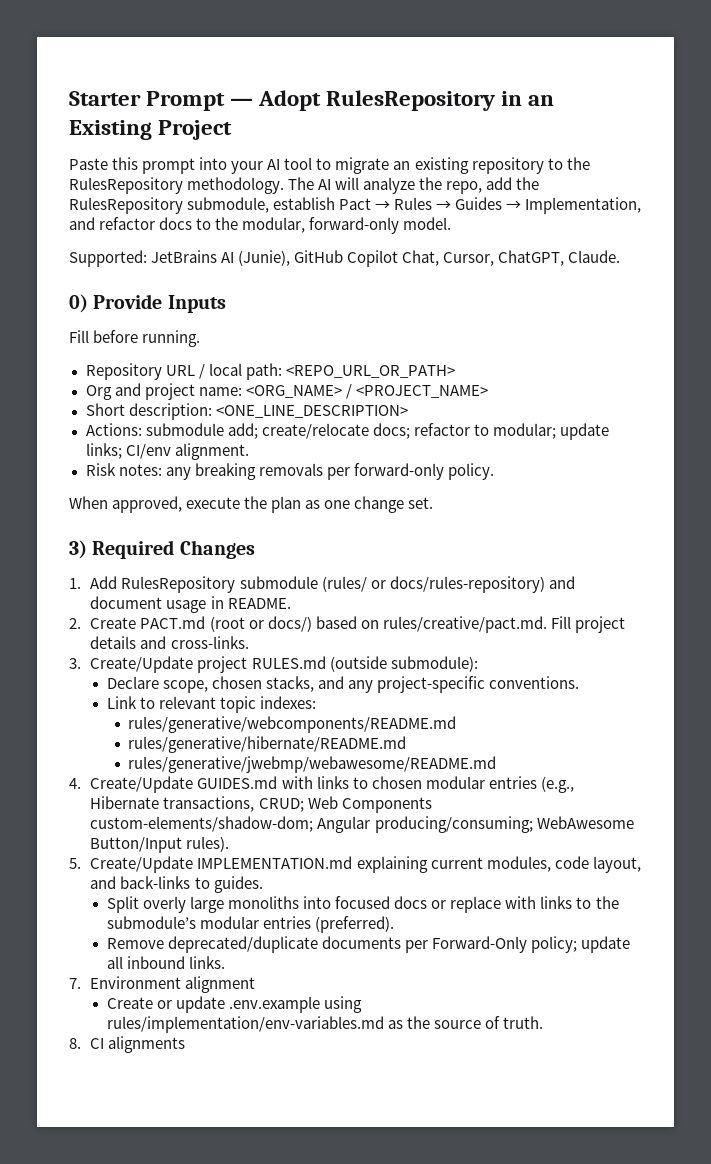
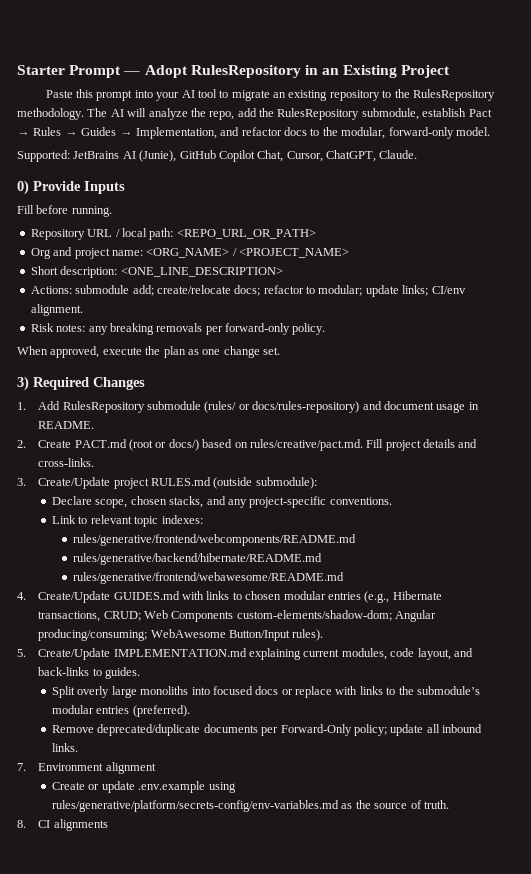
[128,716,457,733] [128,736,407,753] [128,756,497,773] rules/generative/webcomponents/README.md // rules/generative/hibernate/README.md // rules/generative/jwebmp/webawesome/README.md -> [73,534,357,546] [73,553,323,565] [73,572,345,584] rules/generative/frontend/webcomponents/README.md // rules/generative/backend/hibernate/README.md // rules/generative/frontend/webawesome/README.md
[106,1016,384,1033] rules/implementation/env-variables.md -> [52,800,340,812] rules/generative/platform/secrets-config/env-variables.md

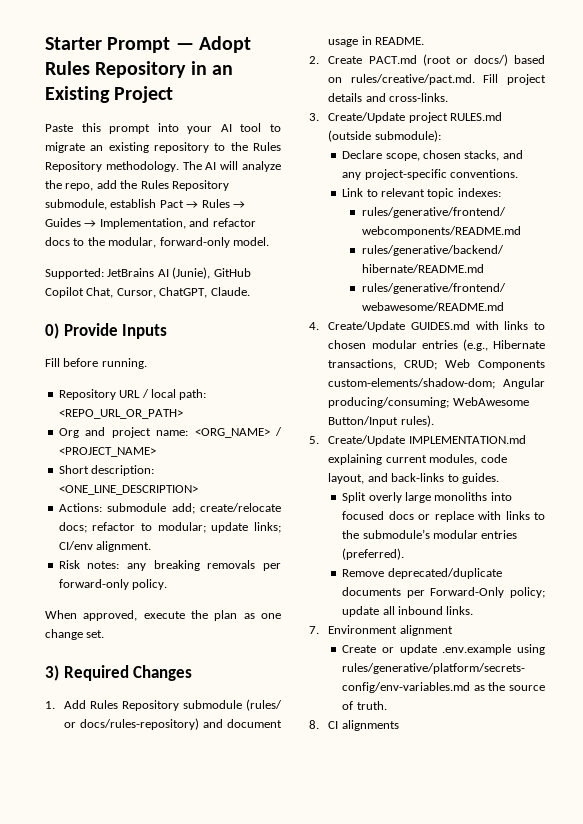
[190,65,301,78] RulesRepository -> [45,61,187,78] Rules Repository
[412,89,495,101] RulesRepository -> [253,142,281,151] [45,161,102,172] Rules Repository
[277,108,360,120] RulesRepository -> [140,180,229,191] Rules Repository
[62,401,145,413] RulesRepository -> [90,700,180,711] Rules Repository

